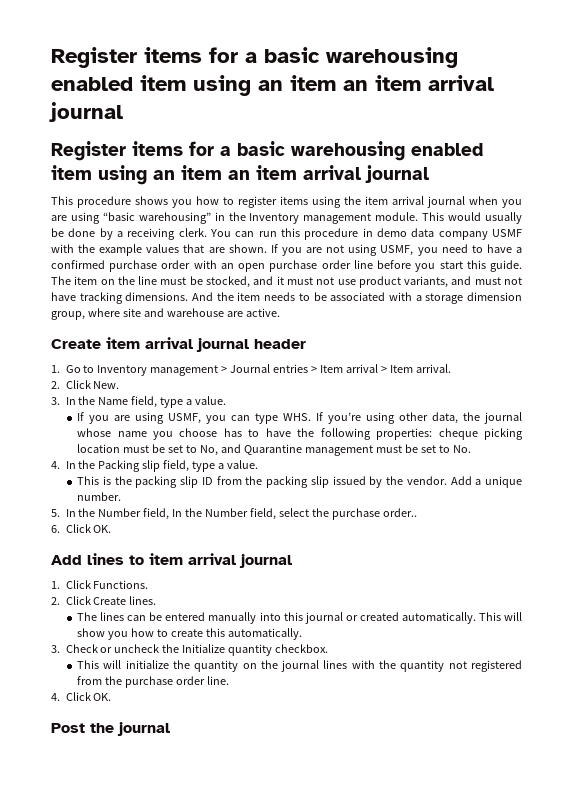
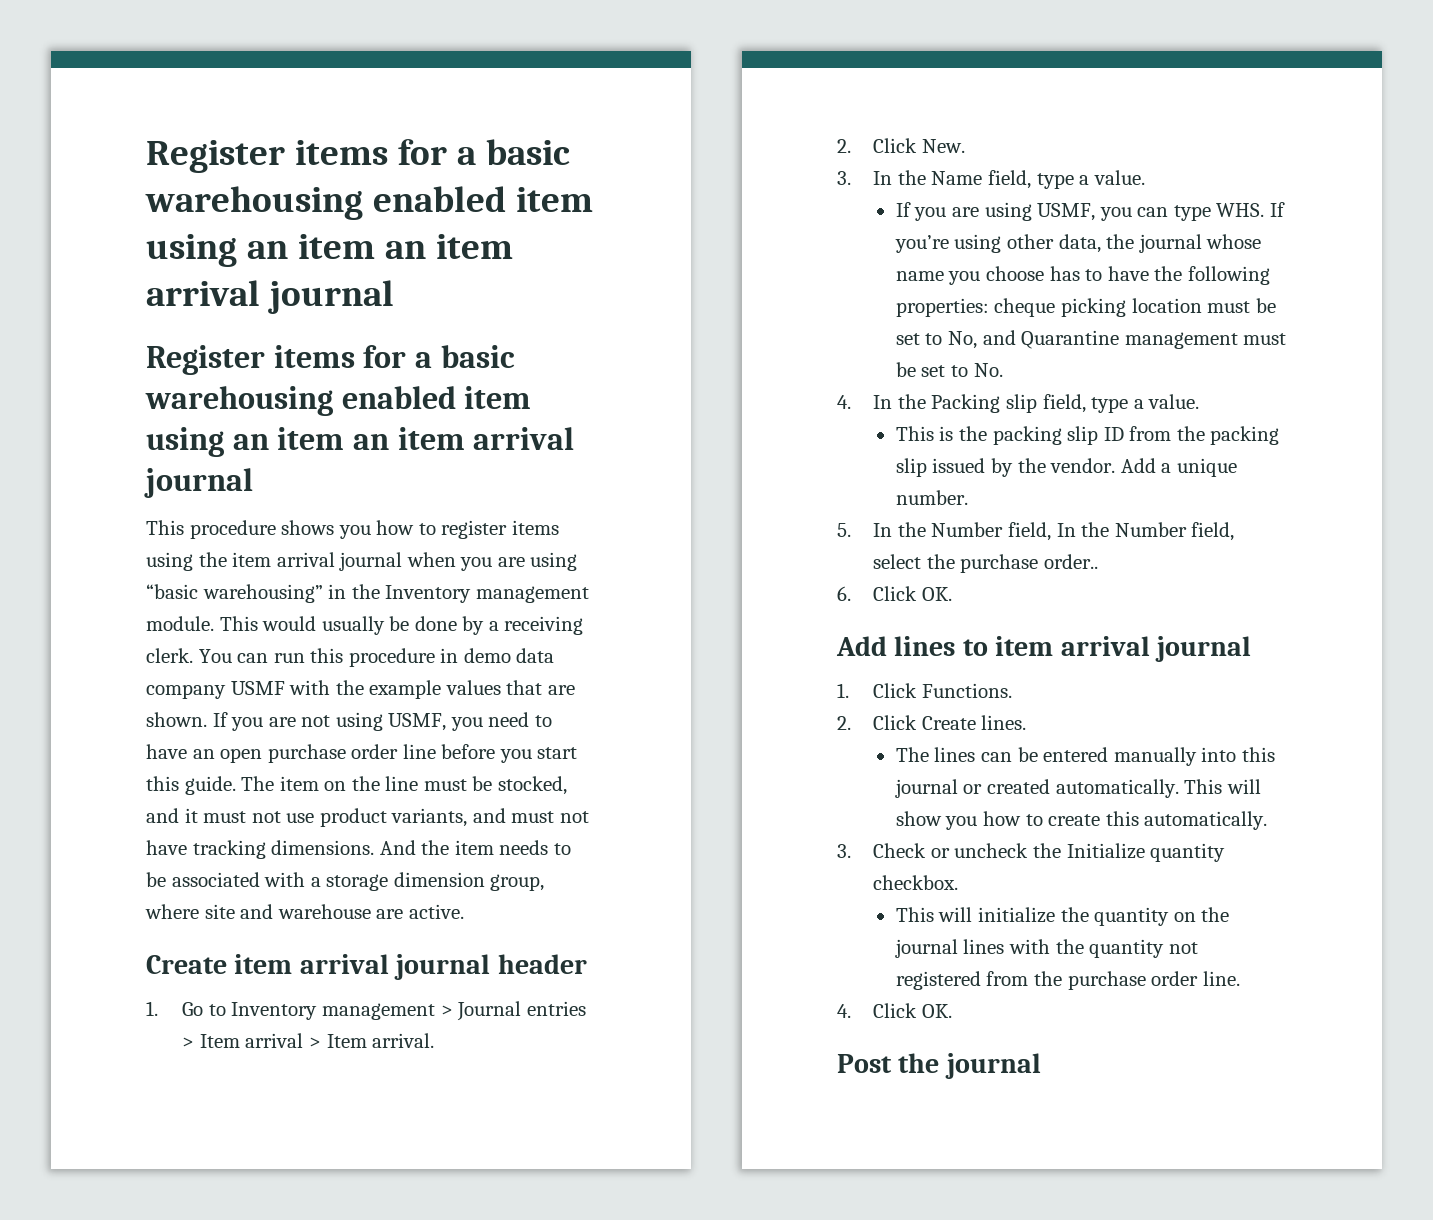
[516,247,523,253] [51,260,217,272] a confirmed purchase order with -> (187, 751) none

